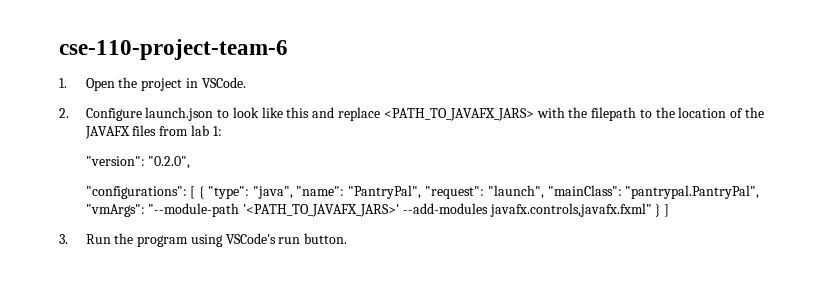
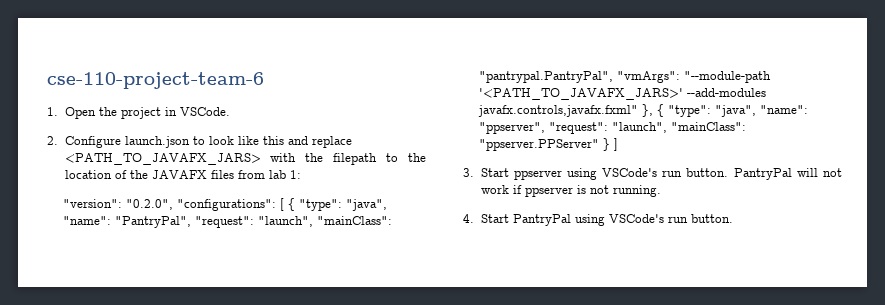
(191, 162) // -> (173, 204) none
(652, 210) none -> [641,104,808,117] [478,122,746,134] [478,139,599,151] }, { "type": "java", "name": "ppserver", "request": "launch", "mainClass": "ppserver.PPServer"
[85,233,348,247] Run the program using VSCode's run button. -> [480,168,842,180] [480,185,661,197] [463,214,733,226] Start ppserver using VSCode's run button. PantryPal will not work if ppserver is not running. // 4. Start PantryPal using VSCode's run button.

